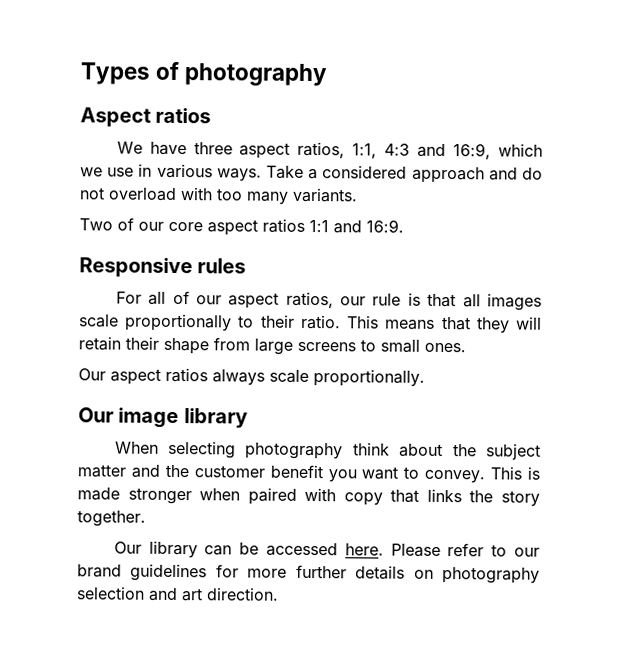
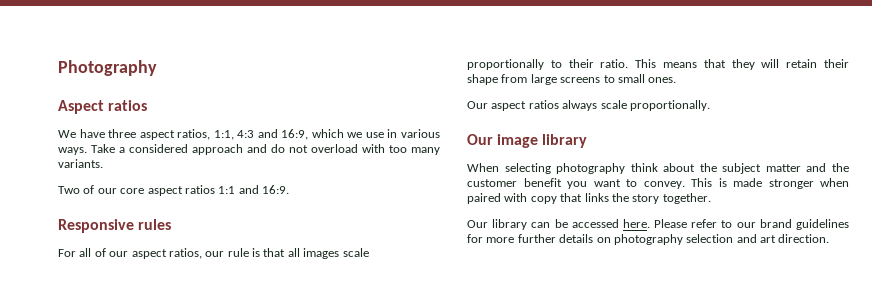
[80,61,328,87] Types of photography -> [58,60,157,76] Photography

